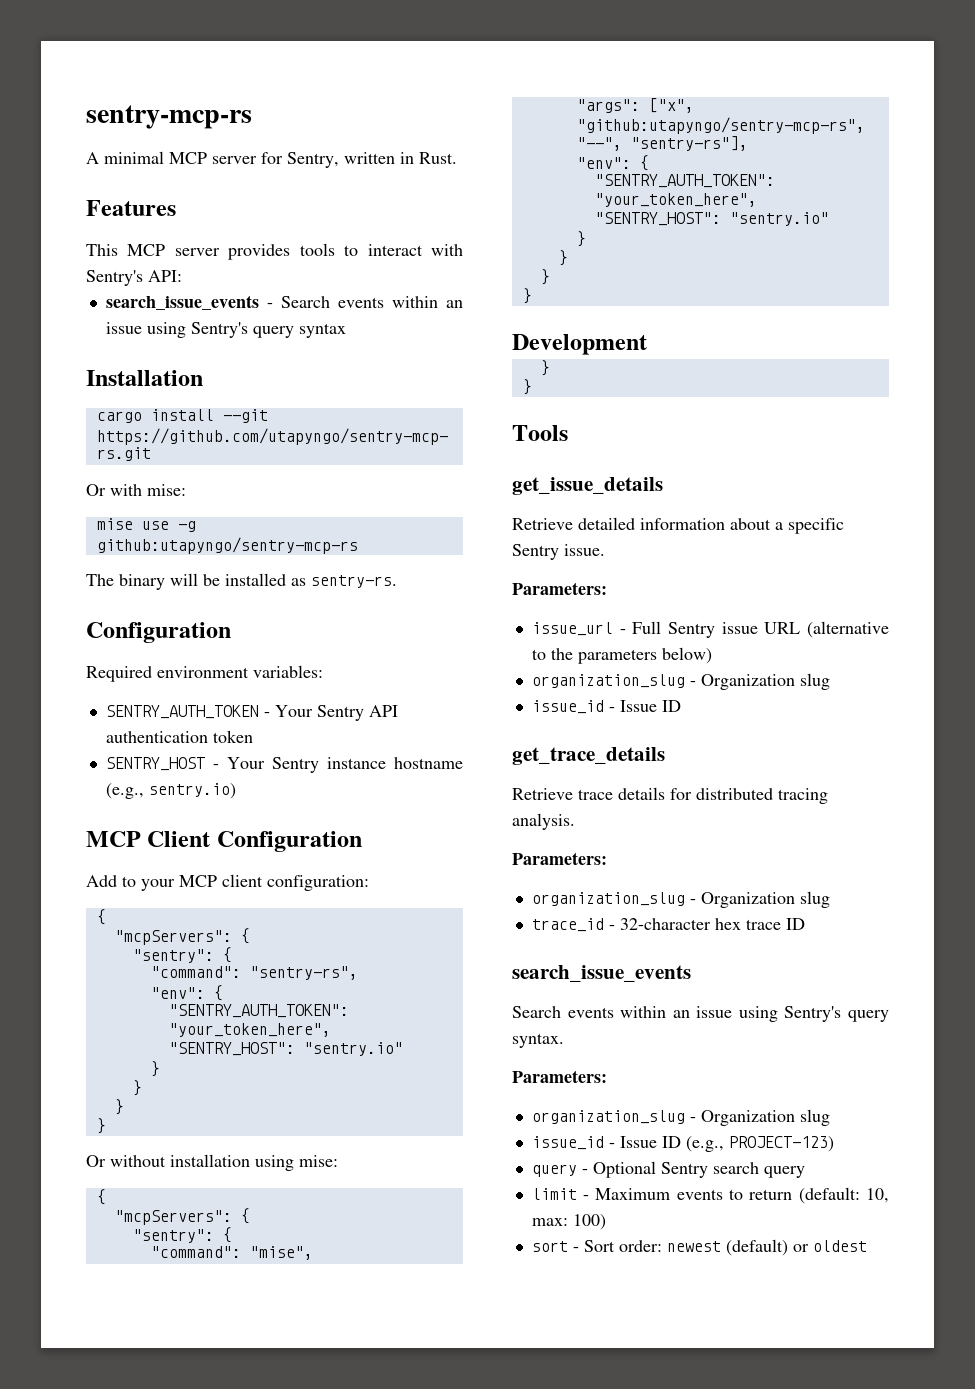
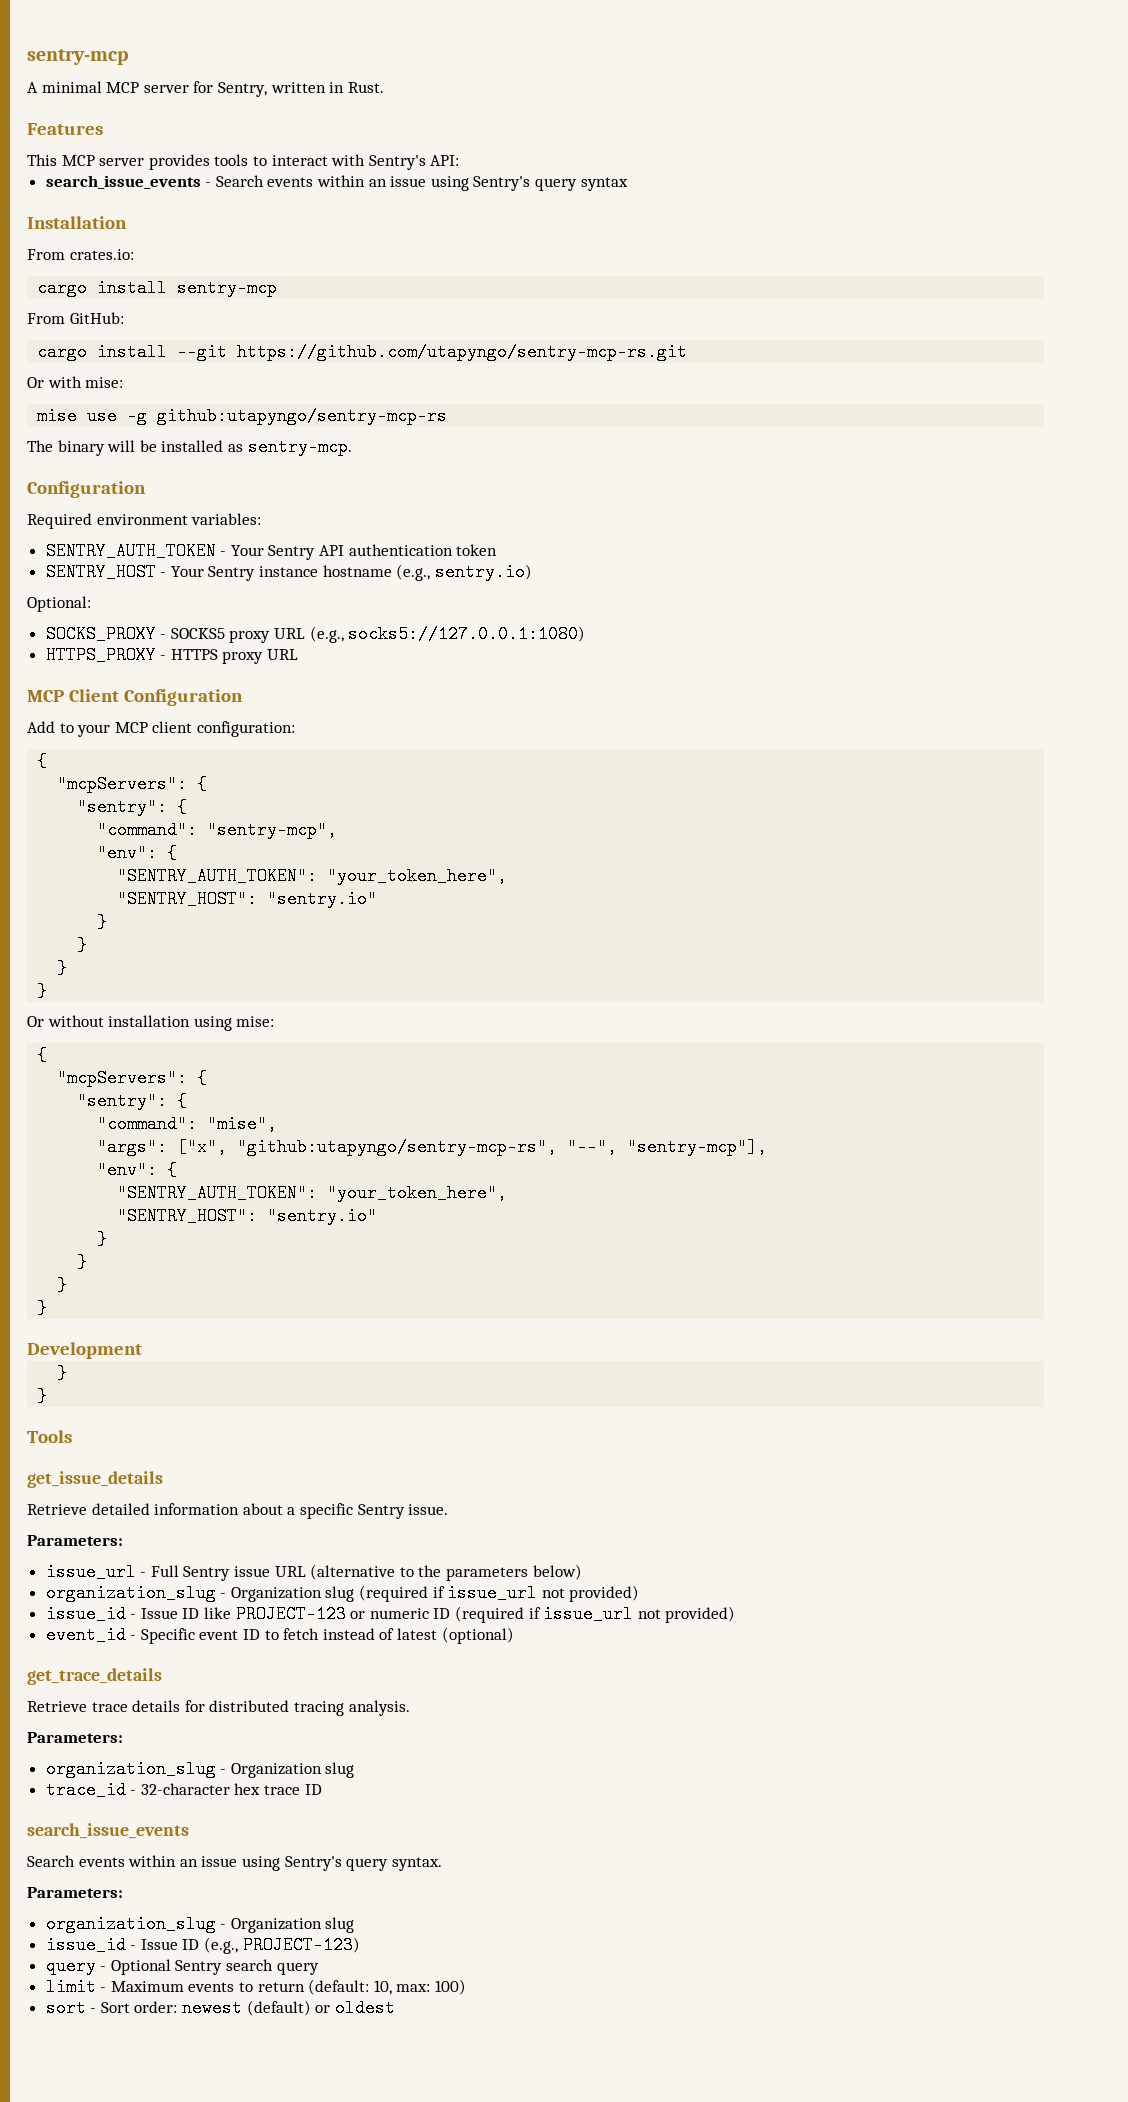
[86,105,252,129] sentry-mcp-rs -> [27,49,128,65] sentry-mcp
(203, 378) none -> [27,249,134,260] [37,279,278,297] [27,312,124,324] // From crates.io: // cargo install sentry-mcp // From GitHub:
[311,575,397,588] sentry-rs. -> [247,438,352,456] sentry-mcp.
(236, 791) none -> [27,596,91,612] [45,625,586,643] [45,646,299,664] // Optional: // SOCKS_PROXY - SOCKS5 proxy URL (e.g., socks5://127.0.0.1:1080) // HTTPS_PROXY - HTTPS proxy URL
[249,966,358,980] "sentry-rs", -> [207,821,338,839] "sentry-mcp",
[630,136,748,151] "sentry-rs"], -> [627,1138,768,1156] "sentry-mcp"],
[531,700,681,714] // issue_id - Issue ID -> [359,1584,640,1602] [45,1605,736,1623] [45,1626,514,1644] (required if issue_url not provided) // issue_id - Issue ID like PROJECT-123 or numeric ID (required if issue_url not provided) // event_id - Specific event ID to fetch instead of latest (optional)

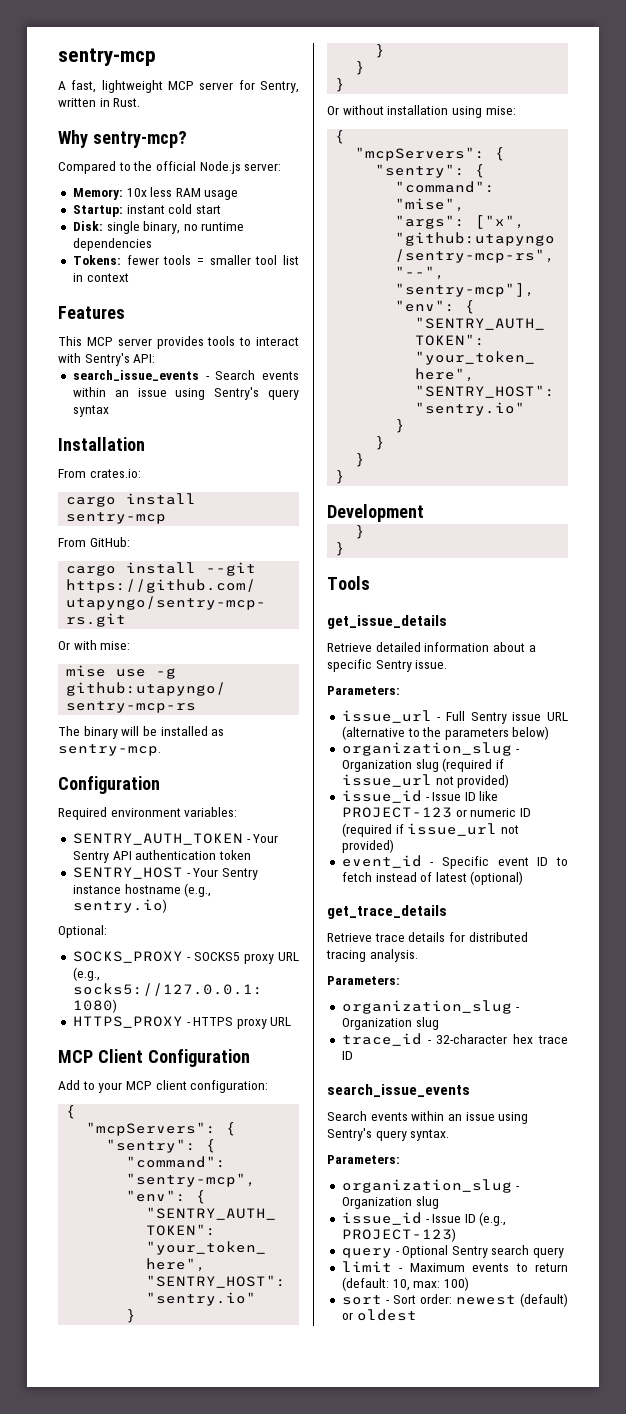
[41,81,102,93] minimal -> [71,80,163,93] fast, lightweight
(384, 87) none -> [58,130,187,148] [58,161,282,174] [72,187,239,200] [72,204,221,217] [72,221,245,234] [72,238,152,251] [72,255,299,265] [72,273,129,282] // Why sentry-mcp? // Compared to the official Node.js server: // Memory: 10x less RAM usage // Startup: instant cold start // Disk: single binary, no runtime dependencies // Tokens: fewer tools = smaller tool list in context

